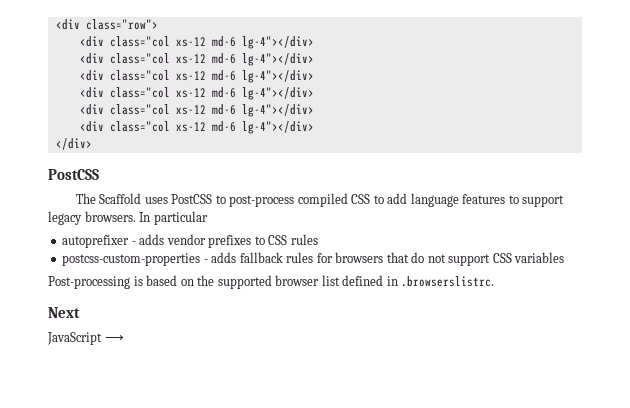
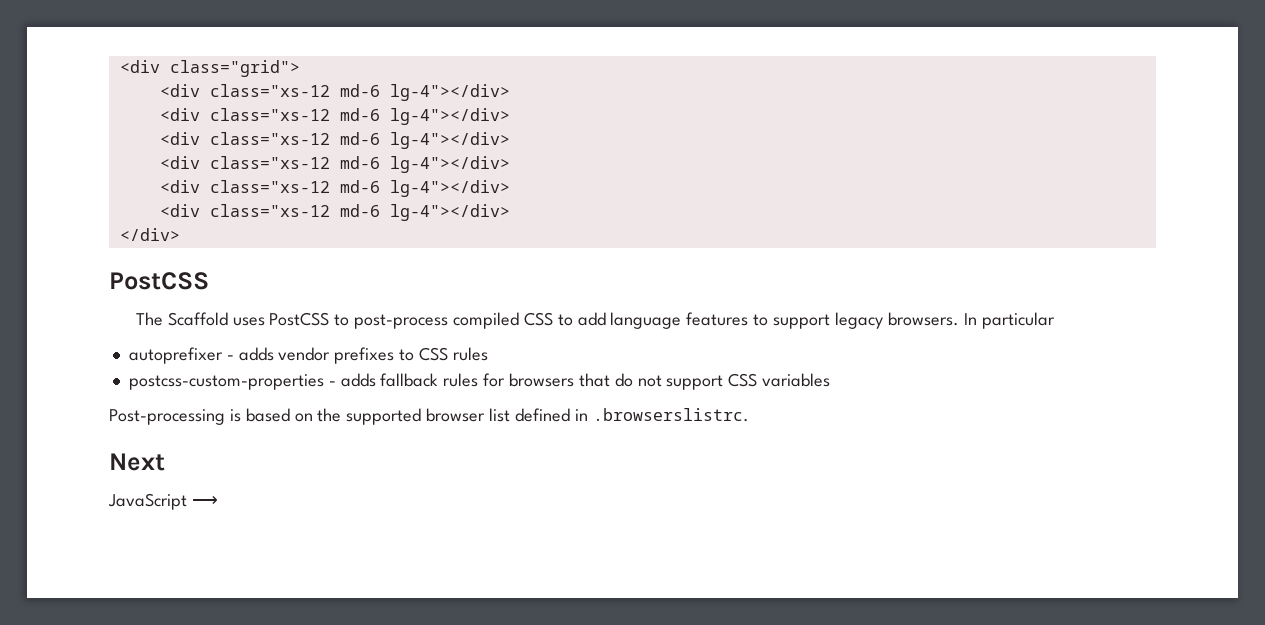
[55,19,158,30] [79,36,314,49] [79,53,314,66] [79,70,314,83] [79,87,314,100] [79,104,314,117] [79,121,206,132] <div class="row"> // <div class="col xs-12 md-6 lg-4"></div> // <div class="col xs-12 md-6 lg-4"></div> // <div class="col xs-12 md-6 lg-4"></div> // <div class="col xs-12 md-6 lg-4"></div> // <div class="col xs-12 md-6 lg-4"></div> // <div class="col xs-12 -> [119,60,300,77] [159,84,510,101] [159,108,510,125] [159,132,510,149] [159,156,510,173] [159,180,510,197] [159,204,330,217] <div class="grid"> // <div class="xs-12 md-6 lg-4"></div> // <div class="xs-12 md-6 lg-4"></div> // <div class="xs-12 md-6 lg-4"></div> // <div class="xs-12 md-6 lg-4"></div> // <div class="xs-12 md-6 lg-4"></div> // <div class="xs-12

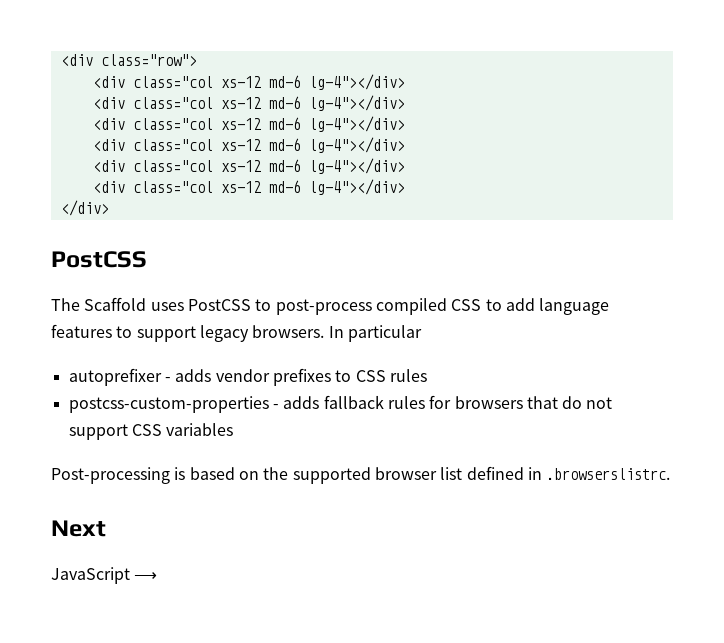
[119,60,300,77] [159,84,510,101] [159,108,510,125] [159,132,510,149] [159,156,510,173] [159,180,510,197] [159,204,330,217] <div class="grid"> // <div class="xs-12 md-6 lg-4"></div> // <div class="xs-12 md-6 lg-4"></div> // <div class="xs-12 md-6 lg-4"></div> // <div class="xs-12 md-6 lg-4"></div> // <div class="xs-12 md-6 lg-4"></div> // <div class="xs-12 -> [60,54,197,66] [92,74,405,90] [92,95,405,111] [92,116,405,132] [92,137,405,153] [92,158,405,174] [92,181,261,193] <div class="row"> // <div class="col xs-12 md-6 lg-4"></div> // <div class="col xs-12 md-6 lg-4"></div> // <div class="col xs-12 md-6 lg-4"></div> // <div class="col xs-12 md-6 lg-4"></div> // <div class="col xs-12 md-6 lg-4"></div> // <div class="col xs-12

